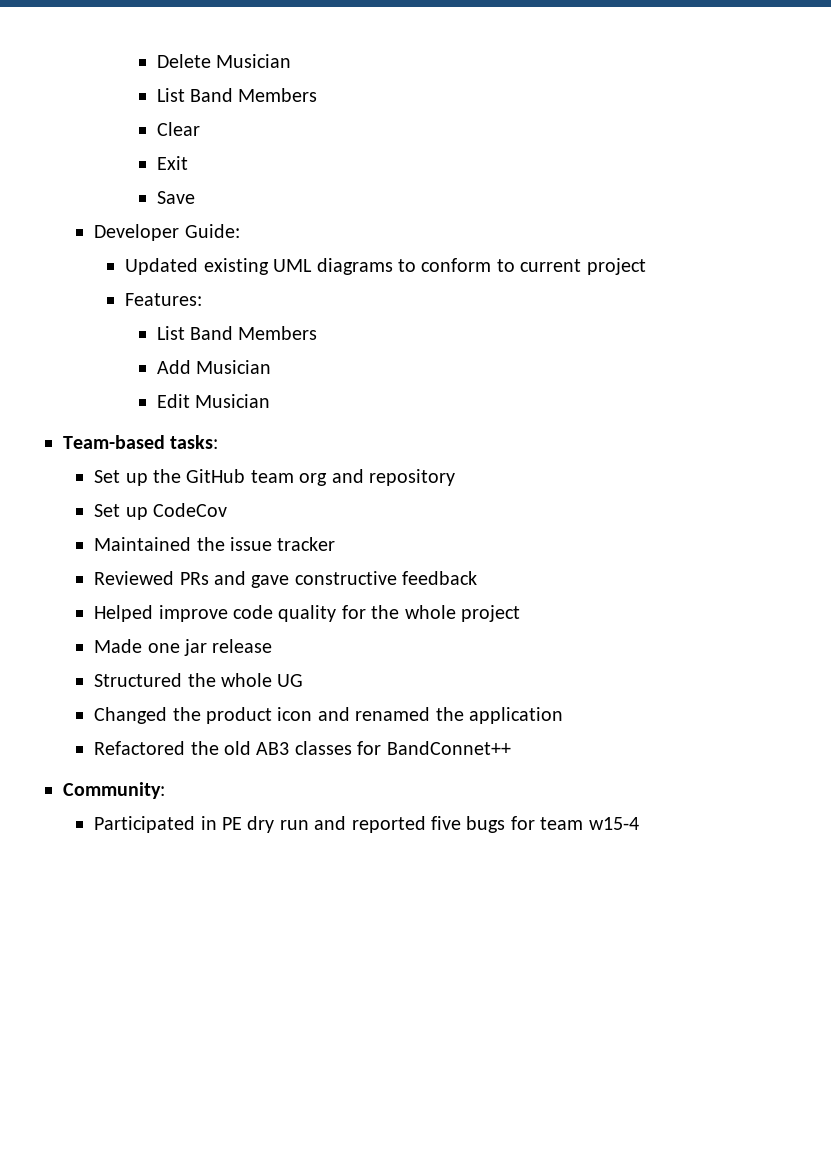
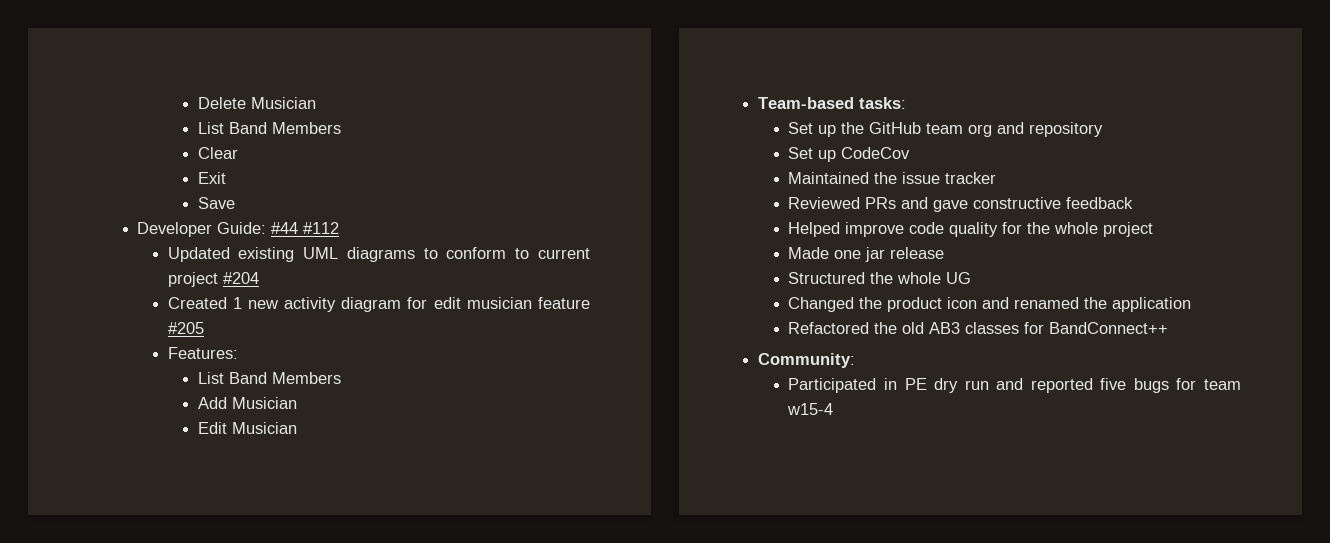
(240, 231) none -> [271,222,340,234] #44 #112
(646, 266) none -> [222,272,259,284] [167,297,590,312] [167,322,204,334] #204 // Created 1 new activity diagram for edit musician feature #205
[386,741,511,755] BandConnet++ -> [1049,322,1169,334] BandConnect++

